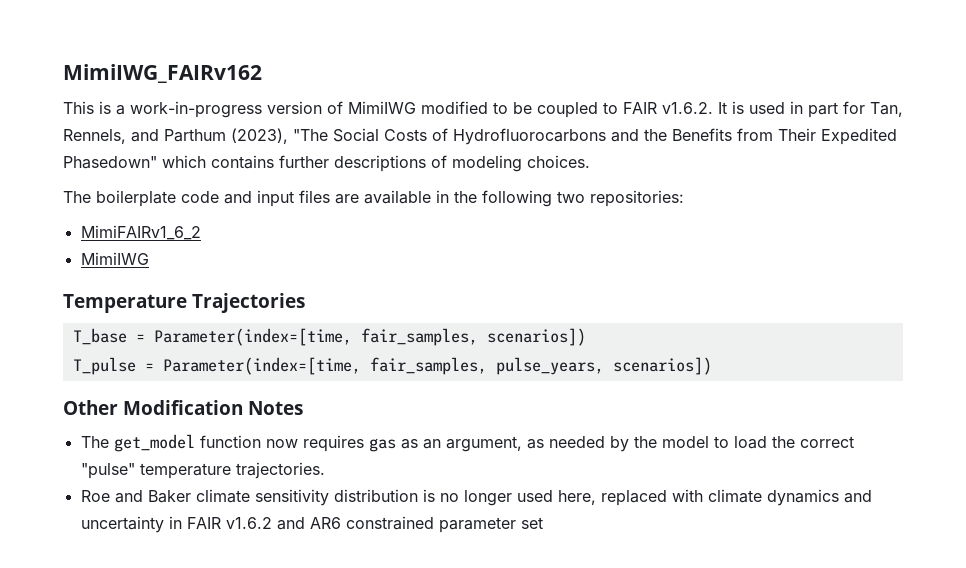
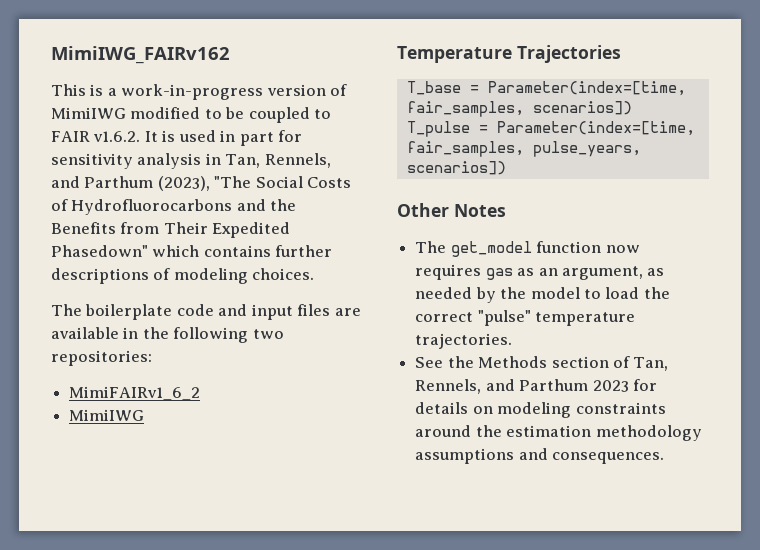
(865, 107) none -> [51,153,221,169] sensitivity analysis in
[123,400,244,415] Modification -> (449, 210) none
[80,489,872,506] [80,516,543,533] Roe and Baker climate sensitivity distribution is no longer used here, replaced with climate dynamics and uncertainty in FAIR v1.6.2 and AR6 constrained parameter set -> [415,356,669,371] [415,379,657,394] [415,402,666,418] [415,425,702,441] [415,448,665,464] See the Methods section of Tan, Rennels, and Parthum 2023 for details on modeling constraints around the estimation methodology assumptions and consequences.

